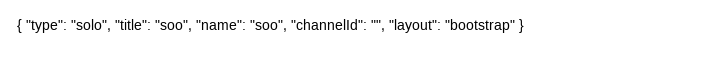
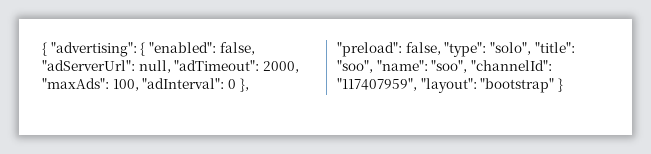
[17,19,22,33] { -> [42,42,255,57] [42,60,299,73] [42,78,249,92] [337,42,441,57] { "advertising": { "enabled": false, "adServerUrl": null, "adTimeout": 2000, "maxAds": 100, "adInterval": 0 }, "preload": false,
[371,20,385,32] "", -> [337,78,417,91] "117407959",

